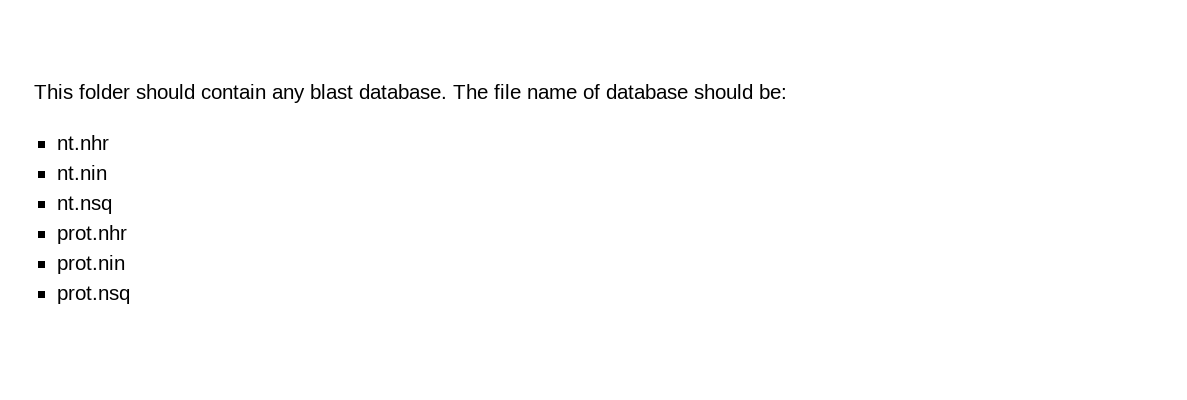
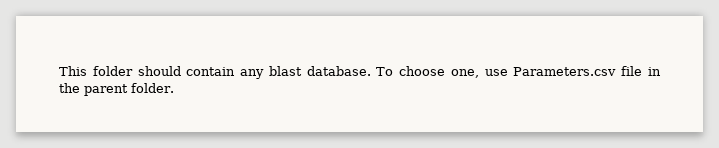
[453,84,787,99] [56,135,109,150] [56,165,107,180] [56,196,112,214] [56,225,127,244] [56,255,125,274] [56,286,130,304] The file name of database should be: // nt.nhr // nt.nin // nt.nsq // prot.nhr // prot.nin // prot.nsq -> [376,66,661,78] [59,83,174,96] To choose one, use Parameters.csv file in the parent folder.

